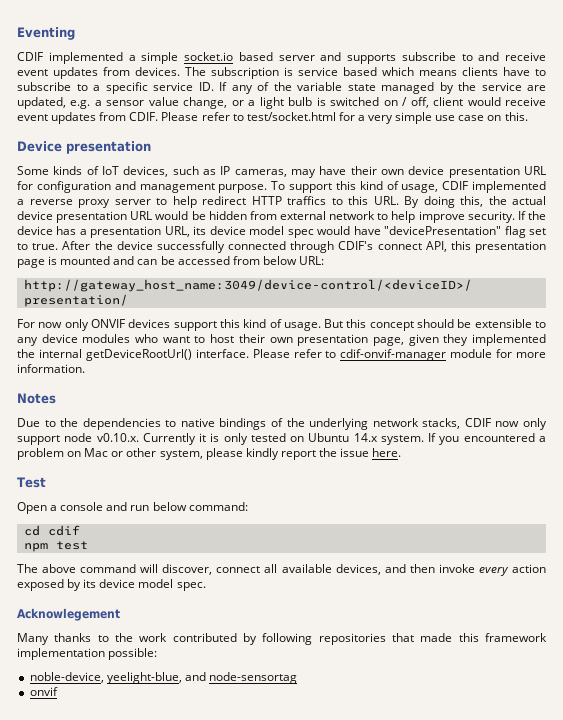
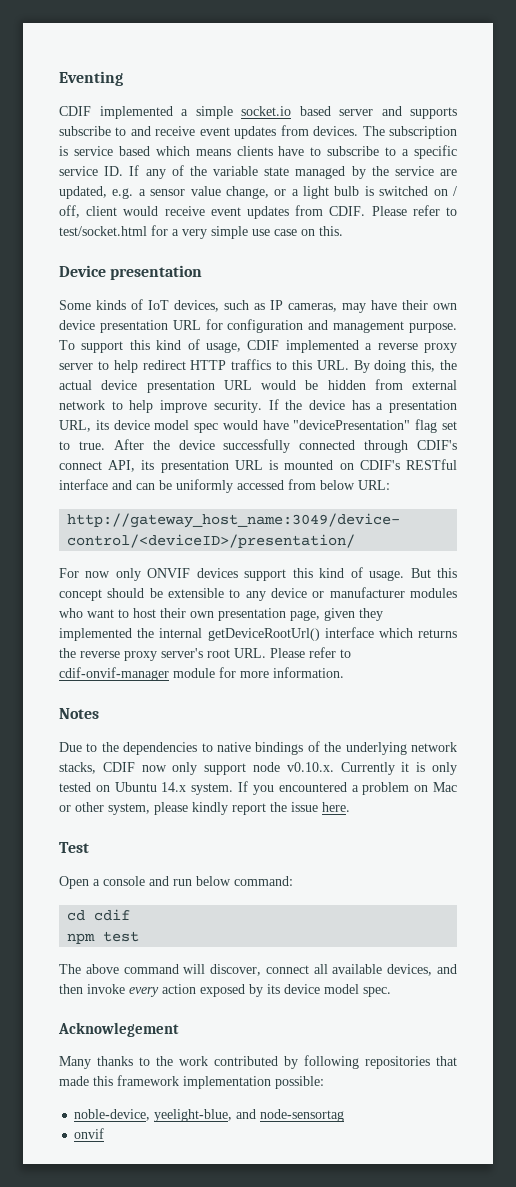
[450,241,547,253] [17,256,111,268] this presentation page is mounted -> [141,459,458,473] [59,479,108,490] its presentation URL is mounted on CDIF's RESTful interface
(175, 260) none -> [176,479,233,493] uniformly
(78, 338) none -> [312,587,405,598] or manufacturer
[195,349,249,358] interface. -> [324,627,458,638] [59,648,266,661] interface which returns the reverse proxy server's root URL.

